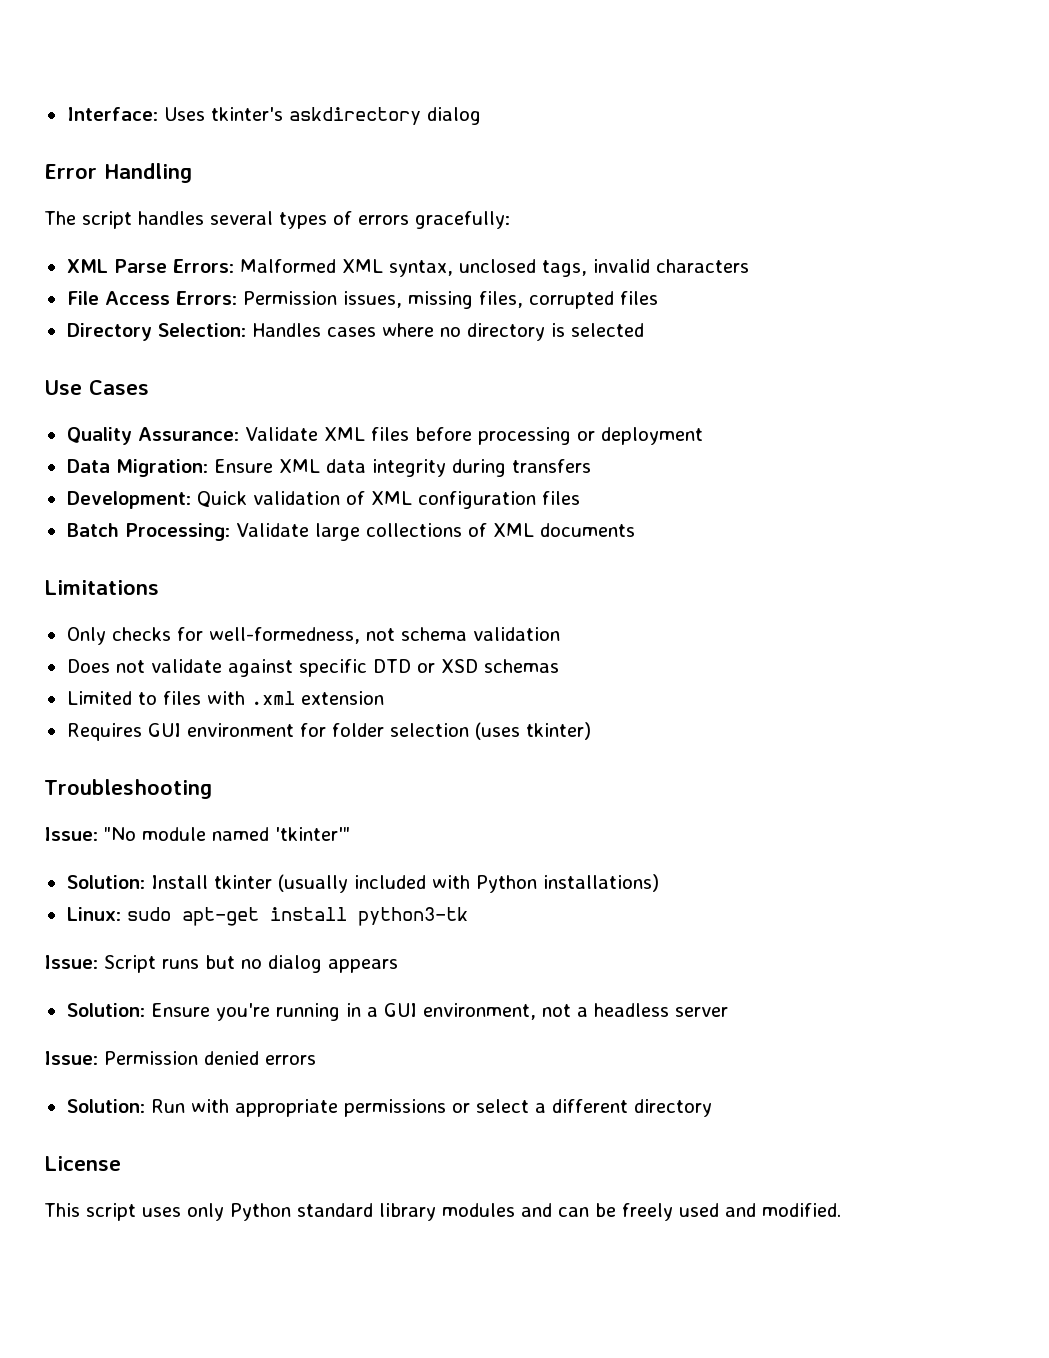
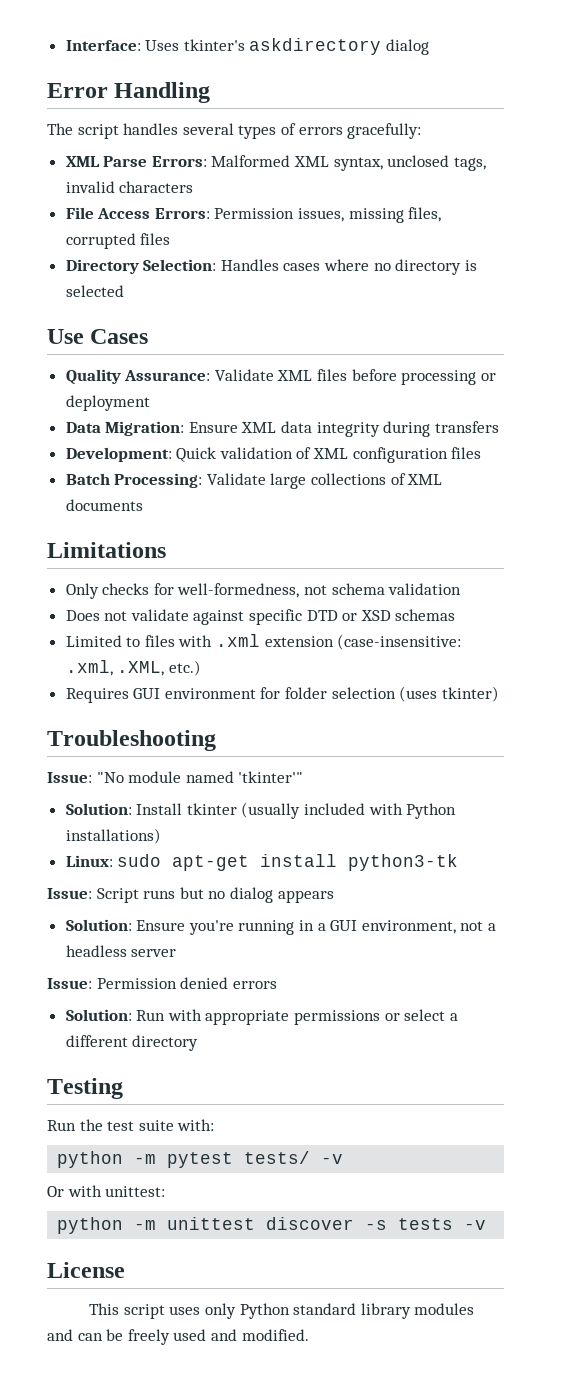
(384, 698) none -> [337,634,462,650] [65,660,201,676] (case-insensitive: .xml, .XML, etc.)
(712, 1108) none -> [47,1078,123,1099] [47,1119,215,1131] [57,1151,344,1168] [47,1185,166,1197] [57,1217,487,1234] // Testing // Run the test suite with: // python -m pytest tests/ -v // Or with unittest: // python -m unittest discover -s tests -v

